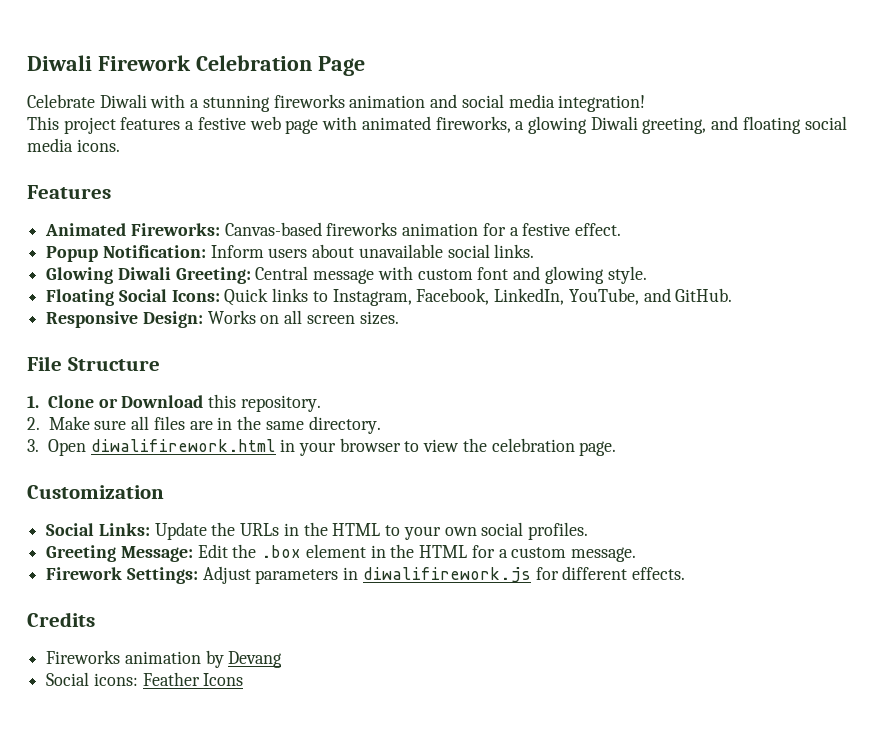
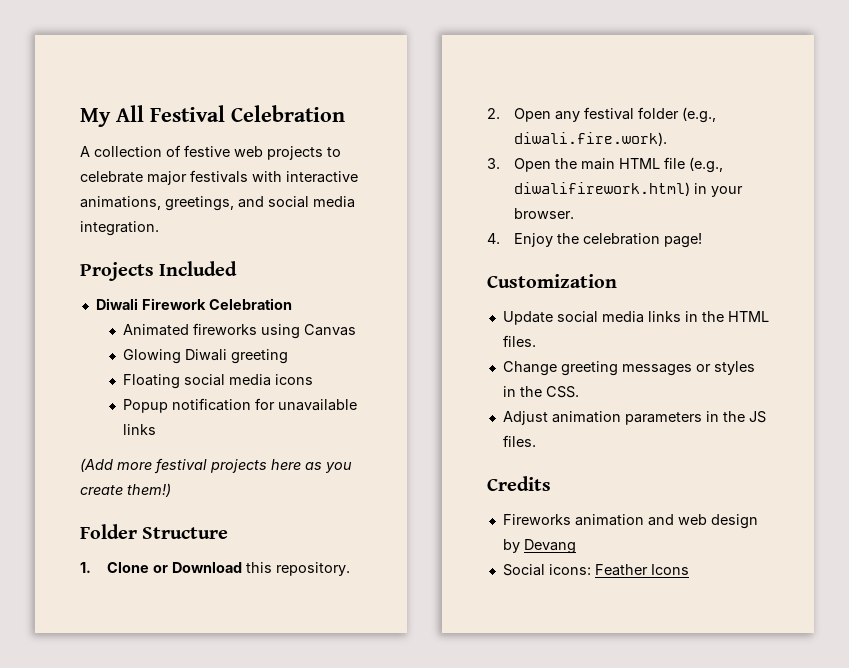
[27,55,365,76] [27,94,646,112] [27,116,847,134] [27,138,120,152] [27,185,111,199] [45,222,622,236] [46,244,535,262] [46,266,647,284] [46,288,733,306] [46,310,399,328] [27,356,62,371] Diwali Firework Celebration Page // Celebrate Diwali with a stunning fireworks animation and social media integration! // This project features a festive web page with animated fireworks, a glowing Diwali greeting, and floating social media icons. // Features // Animated Fireworks: Canvas-based fireworks animation for a festive effect. // Popup Notification: Inform users about unavailable social links. // Glowing Diwali Greeting: Central message with custom font and glowing style. // Floating Social Icons: Quick links to Instagram, Facebook, LinkedIn, YouTube, and GitHub. // Responsive Design: Works on all screen sizes. // File -> [80,105,345,127] [80,145,341,160] [80,170,358,185] [80,196,355,211] [80,221,159,236] [80,261,238,281] [95,298,292,310] [123,323,357,339] [123,349,289,364] [123,374,314,389] [123,398,358,413] [123,424,157,435] [80,458,352,474] [80,483,171,497] [80,524,137,539] My All Festival Celebration // A collection of festive web projects to celebrate major festivals with interactive animations, greetings, and social media integration. // Projects Included // Diwali Firework Celebration // Animated fireworks using Canvas // Glowing Diwali greeting // Floating social media icons // Popup notification for unavailable links // (Add more festival projects here as you create them!) // Folder
[48,416,381,434] [27,438,460,456] Make sure all files are in the same directory. // 3. Open diwalifirework.html in your browser to view -> [514,107,717,123] [514,132,668,146] [487,157,724,173] [514,182,744,197] [514,208,575,219] [487,233,554,247] Open any festival folder (e.g., diwali.fire.work). // 3. Open the main HTML file (e.g., diwalifirework.html) in your browser. // 4. Enjoy
[579,441,617,456] page. -> [664,233,703,248] page!
[46,522,588,540] [46,544,636,562] [46,566,686,584] Social Links: Update the URLs in the HTML to your own social profiles. // Greeting Message: Edit the .box element in the HTML for a custom message. // Firework Settings: Adjust parameters in diwalifirework.js for different effects. -> [502,311,769,325] [502,335,536,347] [502,361,755,376] [502,386,579,398] [502,411,766,425] [502,435,536,447] Update social media links in the HTML files. // Change greeting messages or styles in the CSS. // Adjust animation parameters in the JS files.
(201, 657) none -> [647,514,758,529] and web design

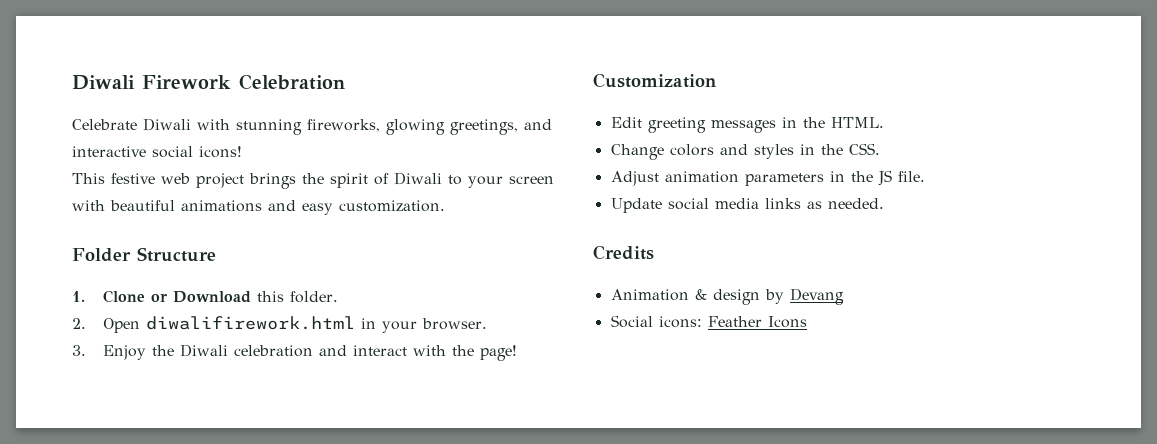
[80,105,345,127] [80,145,341,160] [80,170,358,185] [80,196,355,211] [80,221,159,236] [80,261,238,281] [95,298,292,310] [123,323,357,339] [123,349,289,364] [123,374,314,389] [123,398,358,413] [123,424,157,435] [80,458,352,474] [80,483,171,497] My All Festival Celebration // A collection of festive web projects to celebrate major festivals with interactive animations, greetings, and social media integration. // Projects Included // Diwali Firework Celebration // Animated fireworks using Canvas // Glowing Diwali greeting // Floating social media icons // Popup notification for unavailable links // (Add more festival projects here as you create them!) -> [72,74,345,90] [72,118,552,135] [72,146,242,158] [72,172,554,189] [72,200,445,215] Diwali Firework Celebration // Celebrate Diwali with stunning fireworks, glowing greetings, and interactive social icons! // This festive web project brings the spirit of Diwali to your screen with beautiful animations and easy customization.
[276,562,351,576] repository. -> [290,291,339,303] folder.
[555,107,717,123] [514,132,668,146] [487,157,724,173] [514,182,691,196] any festival folder (e.g., diwali.fire.work). // 3. Open the main HTML file (e.g., diwalifirework.html) -> [146,316,356,330] diwalifirework.html
[487,233,500,244] 4. -> [72,345,86,356] 3.
[583,233,703,248] [487,274,617,288] [502,311,769,325] [502,335,536,347] [502,361,711,376] celebration page! // Customization // Update social media links in the HTML files. // Change greeting messages or -> [180,344,518,361] [593,73,716,88] [610,117,884,133] [610,144,748,160] Diwali celebration and interact with the page! // Customization // Edit greeting messages in the HTML. // Change colors and
[502,435,536,447] [487,476,551,491] [502,514,707,526] files. // Credits // Fireworks animation and web -> [897,171,925,182] [610,198,884,213] [593,245,654,260] [610,289,707,301] file. // Update social media links as needed. // Credits // Animation &

